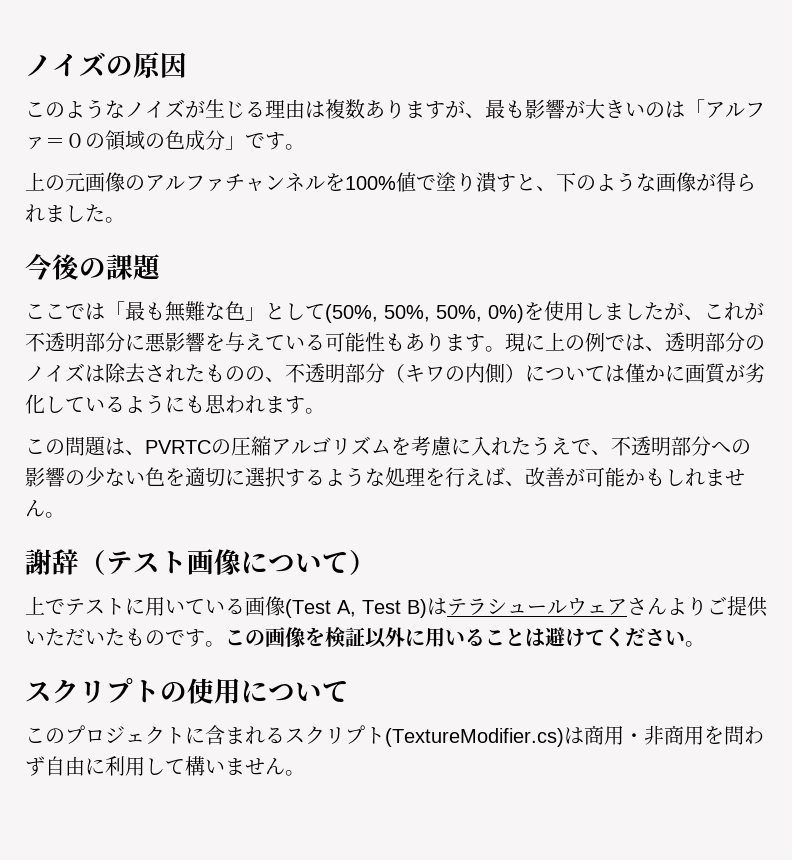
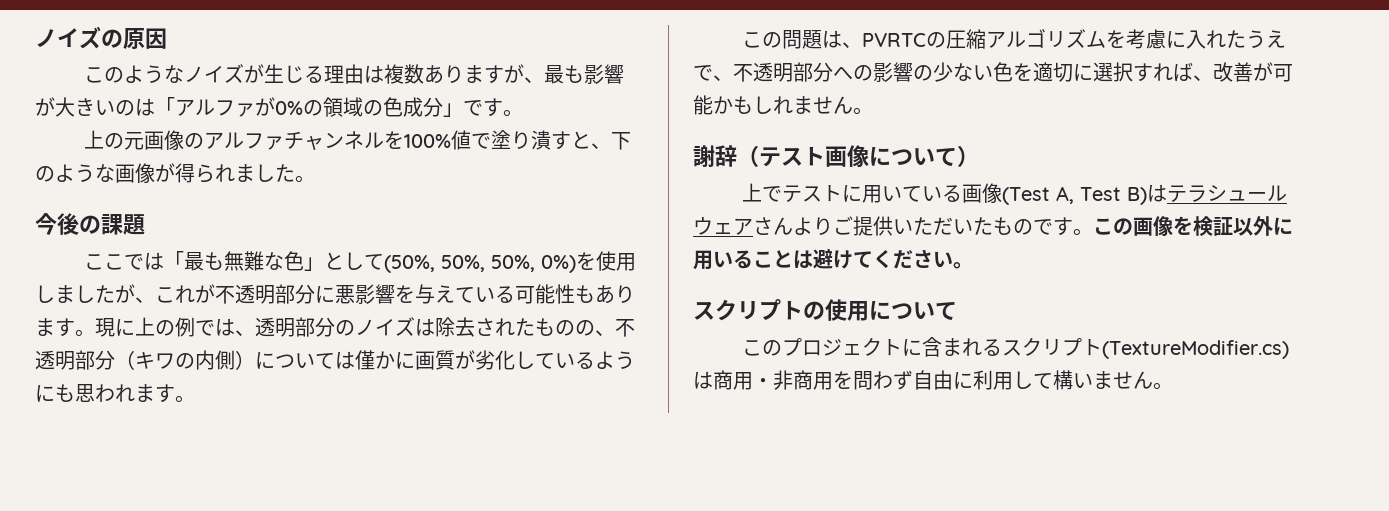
[45,133,85,148] ＝０ -> [255,97,303,116] が0%
[305,467,485,487] るような処理を行え -> [1153,63,1173,81] れ

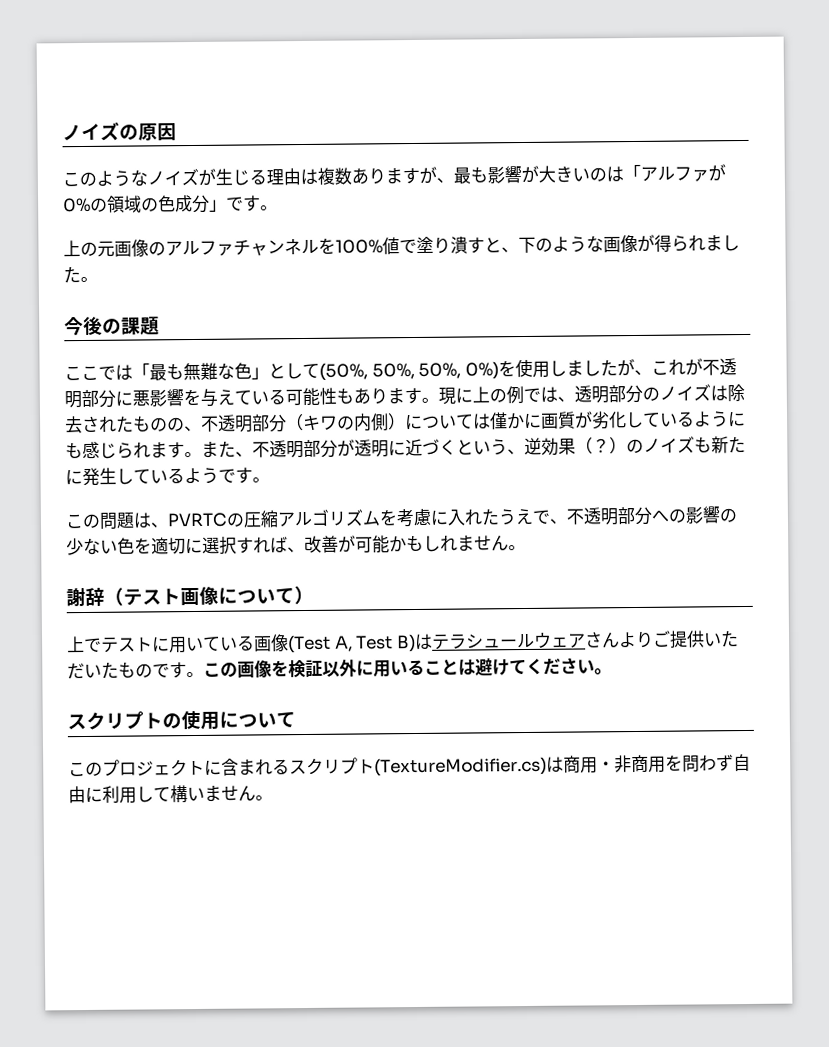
[75,384,115,402] 思わ -> [82,441,134,460] 感じら
(195, 399) none -> [201,435,746,459] [65,467,270,487] また、不透明部分が透明に近づくという、逆効果（？）のノイズも新たに発生しているようです。

